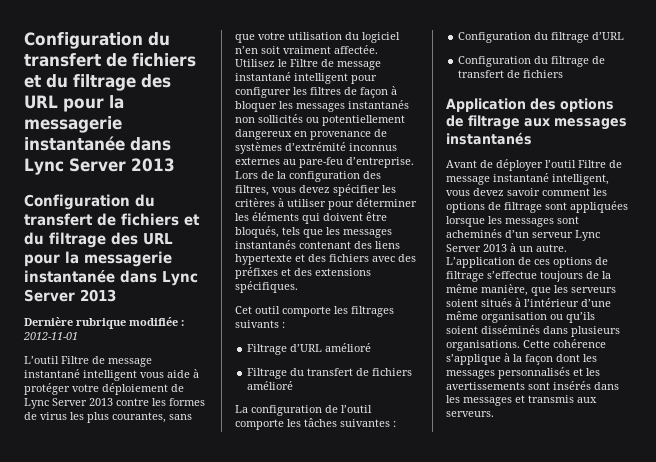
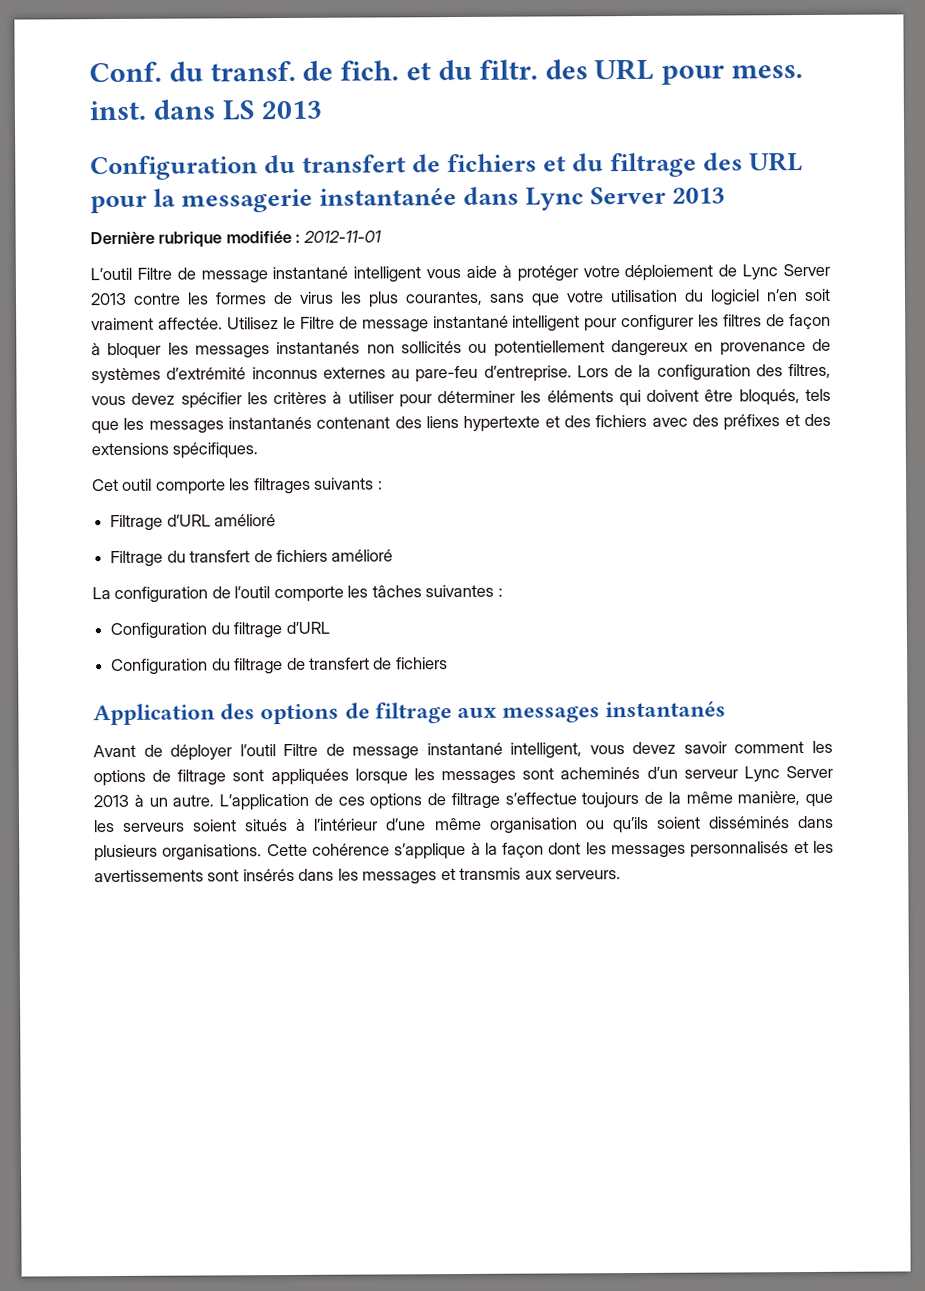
[24,32,170,49] [24,53,196,67] [24,74,171,91] [24,95,124,112] [24,116,122,133] [24,136,171,151] [24,158,126,175] Configuration du transfert de fichiers et du filtrage des URL pour la messagerie instantanée dans Lync Server -> [89,58,804,85] [89,99,255,121] Conf. du transf. de fich. et du filtr. des URL pour mess. inst. dans LS

